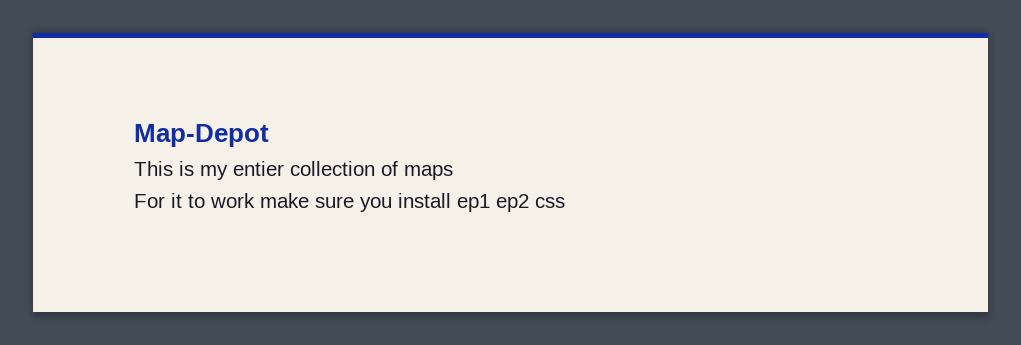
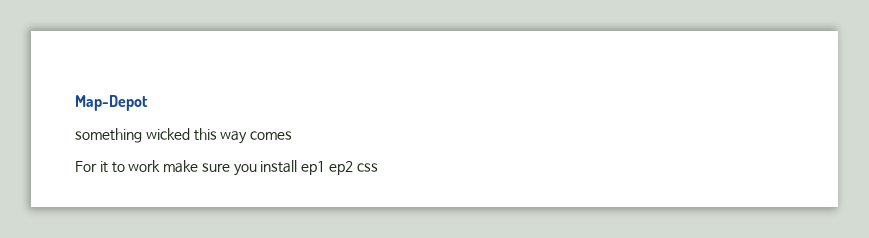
[134,161,453,180] This is my entier collection of maps -> [75,128,293,144] something wicked this way comes

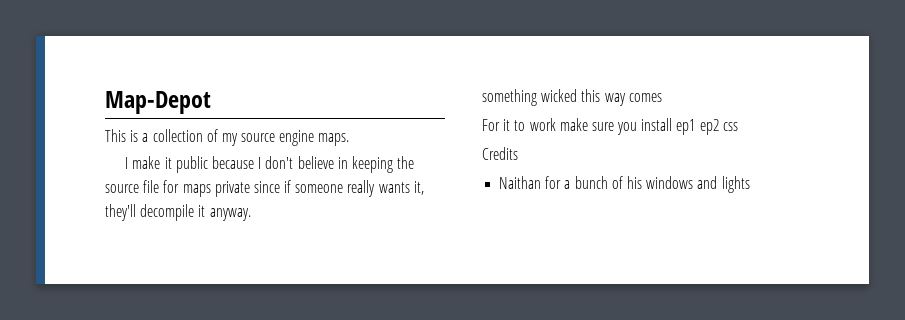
(148, 103) none -> [105,129,350,146] [125,156,415,173] [105,180,424,197] [105,204,251,221] // This is a collection of my source engine maps. // I make it public because I don't believe in keeping the source file for maps private since if someone really wants it, they'll decompile it anyway.
(378, 167) none -> [482,147,518,160] [499,176,750,193] // Credits // Naithan for a bunch of his windows and lights

